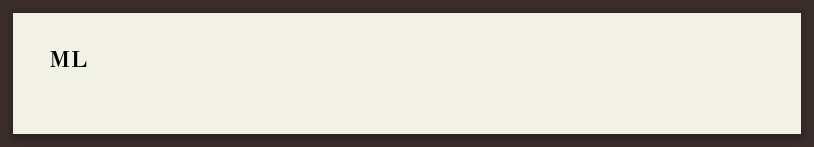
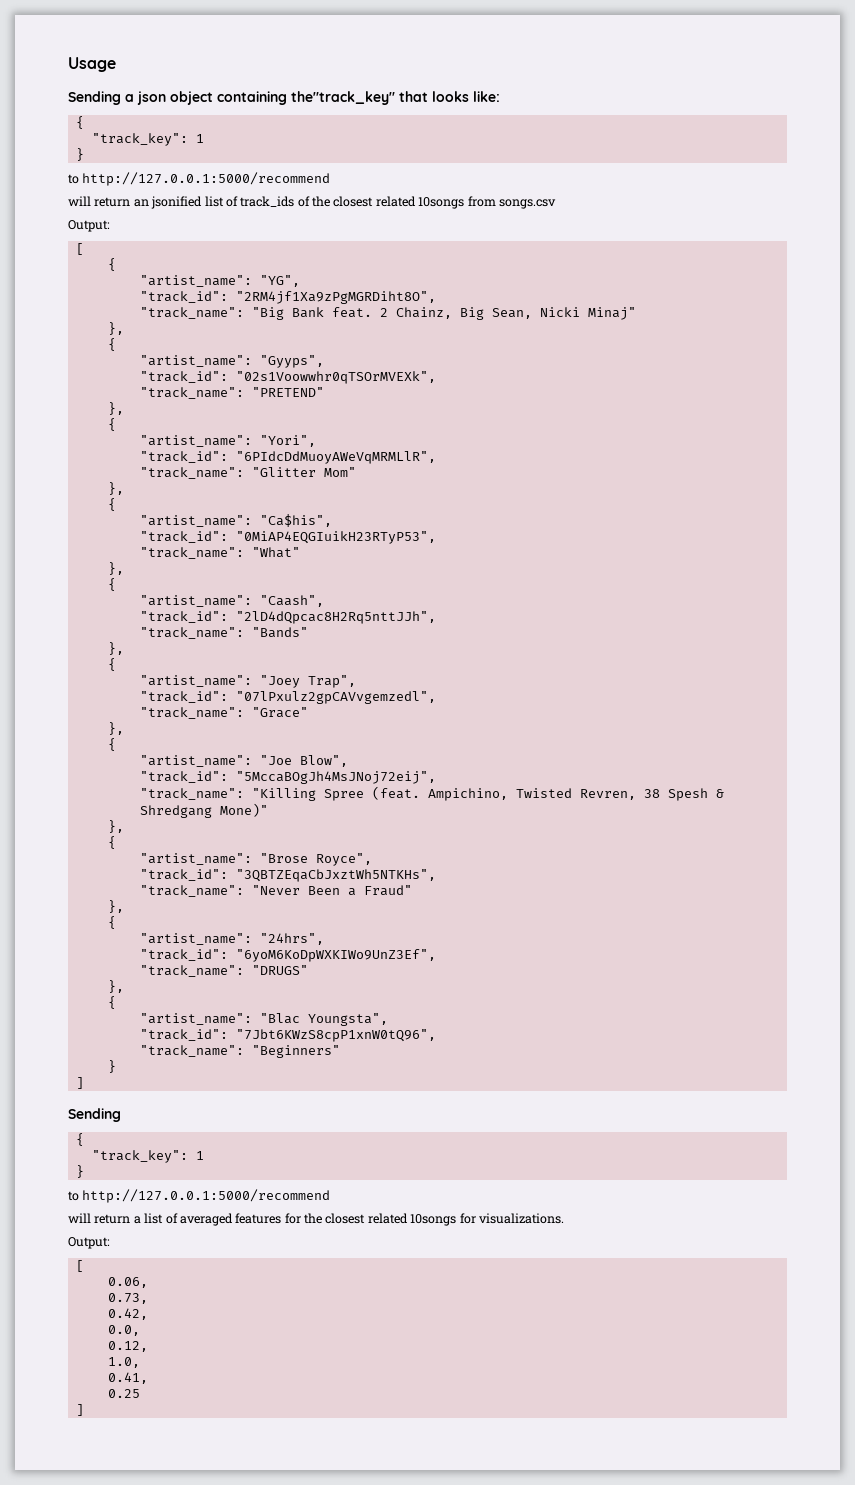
[49,51,87,67] ML -> [68,57,116,72] [68,91,500,105] [75,116,84,129] [91,133,204,146] [75,148,84,161] [68,172,331,186] [68,196,556,209] [68,220,110,232] [75,243,84,255] [107,258,116,271] [139,275,300,287] [139,291,436,304] [139,307,636,320] [107,322,124,335] [107,338,116,351] [139,355,324,368] [139,371,436,384] [139,387,324,399] [107,402,124,415] [107,418,116,431] [139,435,316,447] [139,451,436,464] [139,467,356,479] [107,482,124,495] [107,498,116,511] [139,514,332,527] [139,531,436,544] [139,547,300,559] [107,562,124,575] [107,578,116,591] [139,595,324,607] [139,611,436,624] [139,627,308,639] [107,642,124,655] [107,658,116,671] [139,675,356,688] [139,691,436,704] [139,707,308,719] [107,722,124,735] [107,738,116,751] [139,755,348,767] [139,771,436,784] [139,786,724,801] [139,803,268,818] [107,820,124,833] [107,836,116,849] [139,853,372,866] [139,869,436,882] [139,885,412,897] [107,900,124,913] [107,916,116,929] [139,933,324,945] [139,949,436,962] [139,965,308,977] [107,980,124,993] [107,996,116,1009] [139,1013,388,1026] [139,1029,436,1042] [139,1045,340,1058] [107,1060,116,1073] [75,1077,84,1089] [68,1108,121,1122] [75,1133,84,1146] [91,1150,204,1163] [75,1165,84,1178] [68,1189,331,1203] [68,1213,564,1226] [68,1237,110,1249] [75,1260,84,1272] [107,1277,148,1288] [107,1293,148,1304] [107,1308,148,1320] [107,1325,140,1336] [107,1341,148,1352] [107,1357,140,1368] [107,1372,148,1384] [107,1389,140,1398] [75,1404,84,1416] Usage // Sending a json object containing the"track_key" that looks like: // { // "track_key": 1 // } // to http://127.0.0.1:5000/recommend // will return an jsonified list of track_ids of the closest related 10songs from songs.csv // Output: // [ // { // "artist_name": "YG", // "track_id": "2RM4jf1Xa9zPgMGRDiht8O", // "track_name": "Big Bank feat. 2 Chainz, Big Sean, Nicki Minaj" // }, // { // "artist_name": "Gyyps", // "track_id": "02s1Voowwhr0qTSOrMVEXk", // "track_name": "PRETEND" // }, // { // "artist_name": "Yori", // "track_id": "6PIdcDdMuoyAWeVqMRMLlR", // "track_name": "Glitter Mom" // }, // { // "artist_name": "Ca$his", // "track_id": "0MiAP4EQGIuikH23RTyP53", // "track_name": "What" // }, // { // "artist_name": "Caash", // "track_id": "2lD4dQpcac8H2Rq5nttJJh", // "track_name": "Bands" // }, // { // "artist_name": "Joey Trap", // "track_id": "07lPxulz2gpCAVvgemzedl", // "track_name": "Grace" // }, // { // "artist_name": "Joe Blow", // "track_id": "5MccaBOgJh4MsJNoj72eij", // "track_name": "Killing Spree (feat. Ampichino, Twisted Revren, 38 Spesh & Shredgang Mone)" // }, // { // "artist_name": "Brose Royce", // "track_id": "3QBTZEqaCbJxztWh5NTKHs", // "track_name": "Never Been a Fraud" // }, // { // "artist_name": "24hrs", // "track_id": "6yoM6KoDpWXKIWo9UnZ3Ef", // "track_name": "DRUGS" // }, // { // "artist_name": "Blac Youngsta", // "track_id": "7Jbt6KWzS8cpP1xnW0tQ96", // "track_name": "Beginners" // } // ] // Sending // { // "track_key": 1 // } // to http://127.0.0.1:5000/recommend // will return a list of averaged features for the closest related 10songs for visualizations. // Output: // [ // 0.06, // 0.73, // 0.42, // 0.0, // 0.12, // 1.0, // 0.41, // 0.25 // ]

